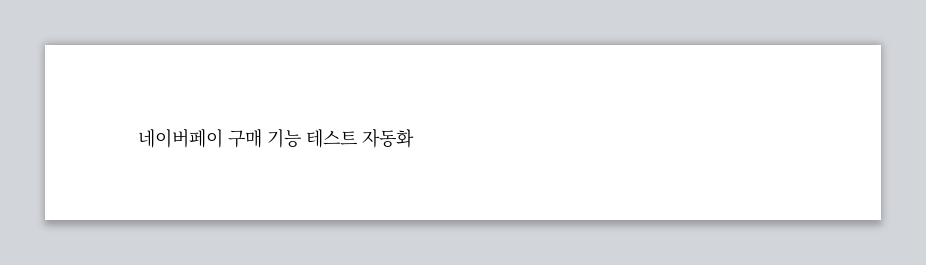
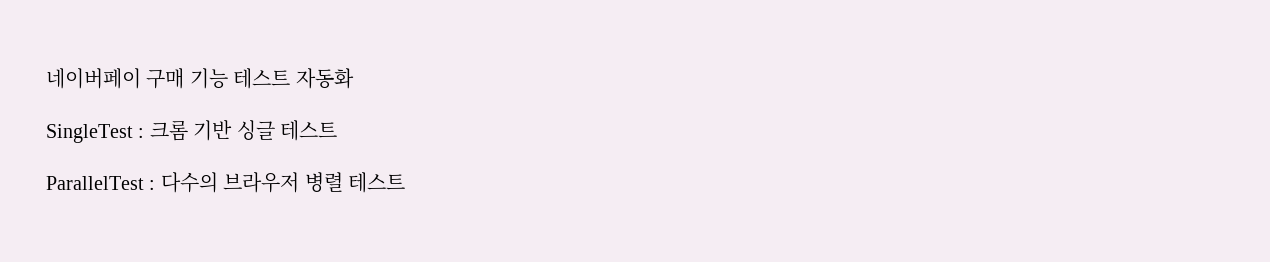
(414, 138) none -> [46,120,337,143] [46,172,405,193] // SingleTest : 크롬 기반 싱글 테스트 // ParallelTest : 다수의 브라우저 병렬 테스트

